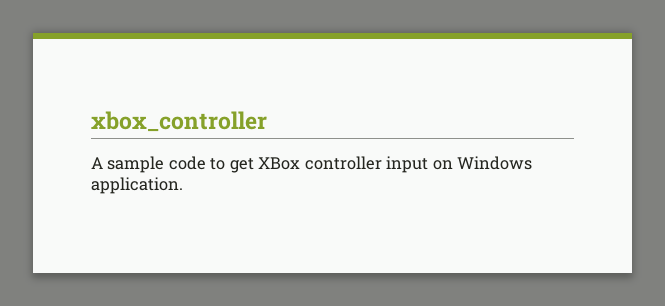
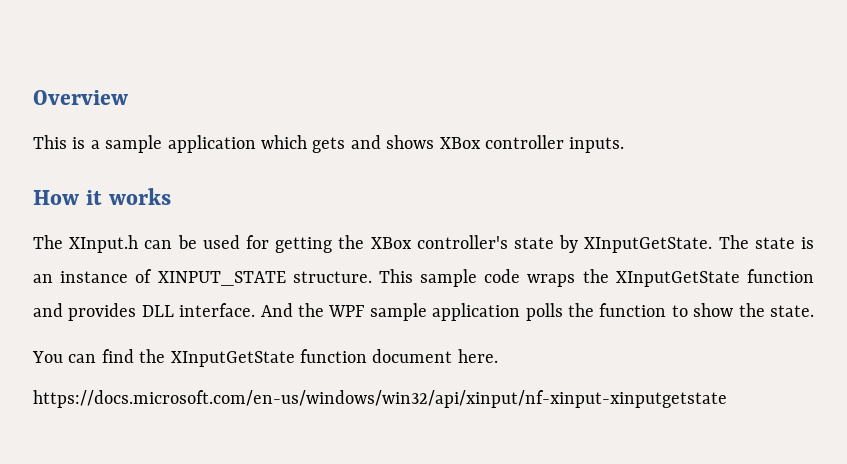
[91,111,267,132] [91,156,533,173] [91,177,183,194] xbox_controller // A sample code to get XBox controller input on Windows application. -> [33,90,128,105] [33,135,625,153] [33,188,171,205] [33,235,815,253] [33,269,814,287] [33,303,814,321] [32,349,498,367] [33,390,727,408] Overview // This is a sample application which gets and shows XBox controller inputs. // How it works // The XInput.h can be used for getting the XBox controller's state by XInputGetState. The state is an instance of XINPUT_STATE structure. This sample code wraps the XInputGetState function and provides DLL interface. And the WPF sample application polls the function to show the state. // You can find the XInputGetState function document here. // https://docs.microsoft.com/en-us/windows/win32/api/xinput/nf-xinput-xinputgetstate

